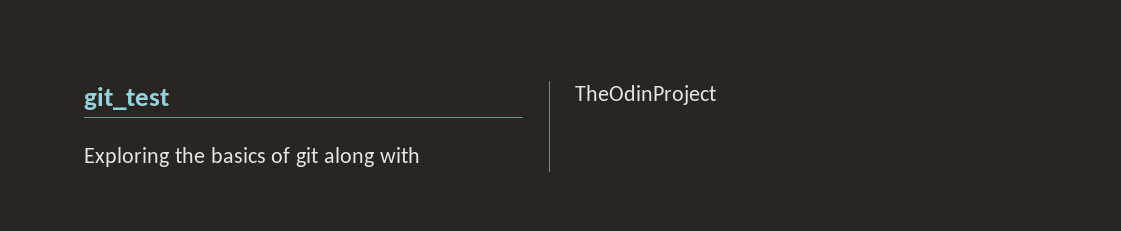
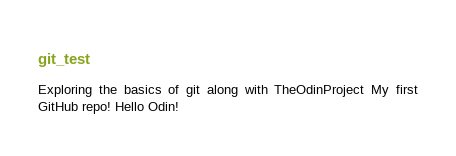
(716, 95) none -> [371,85,418,97] [38,102,179,114] My first GitHub repo! Hello Odin!

